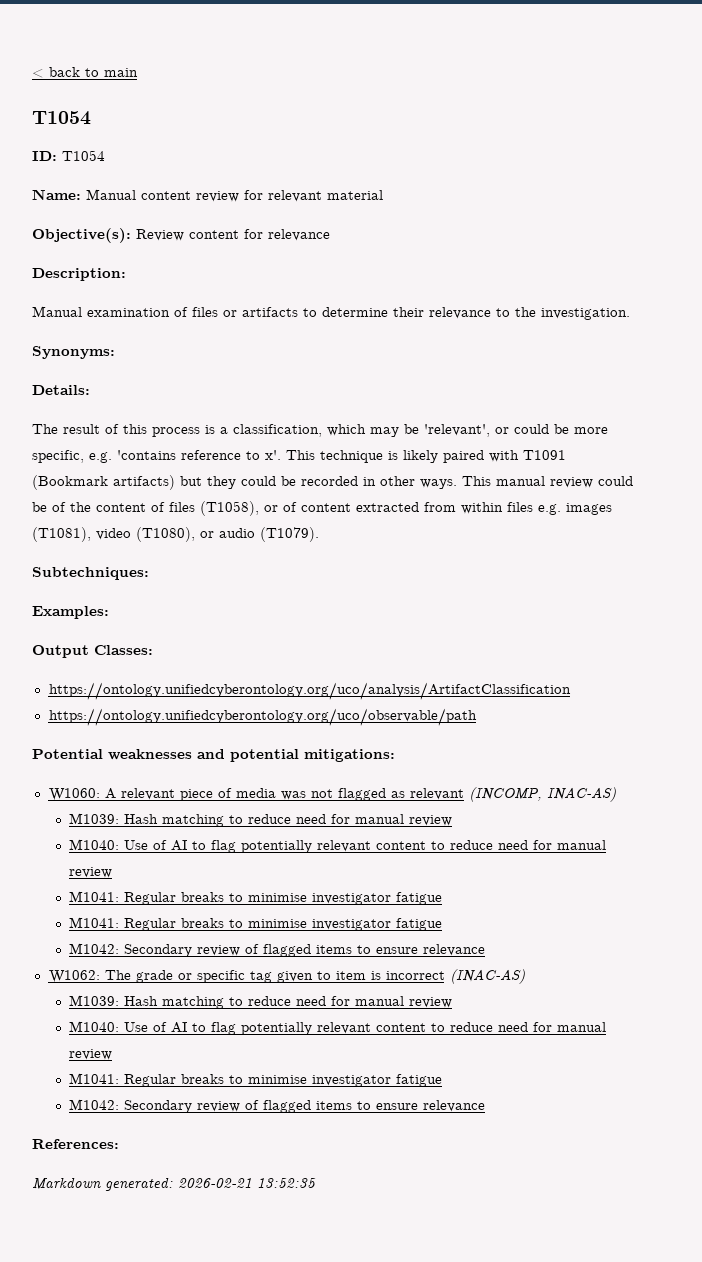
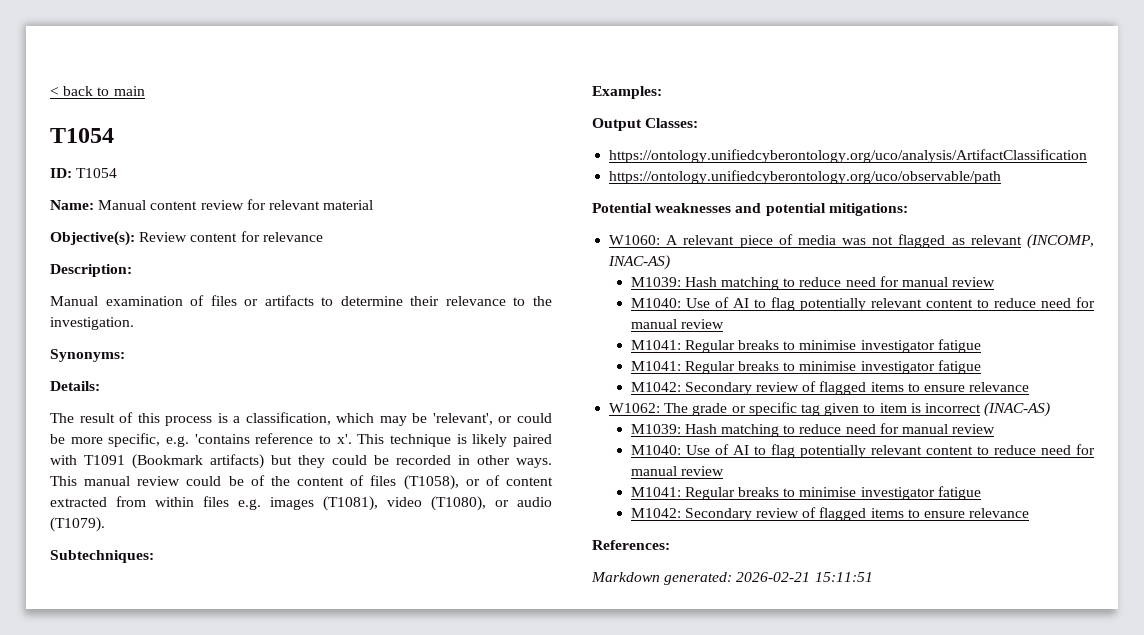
[257,1178,316,1188] 13:52:35 -> [814,572,873,582] 15:11:51

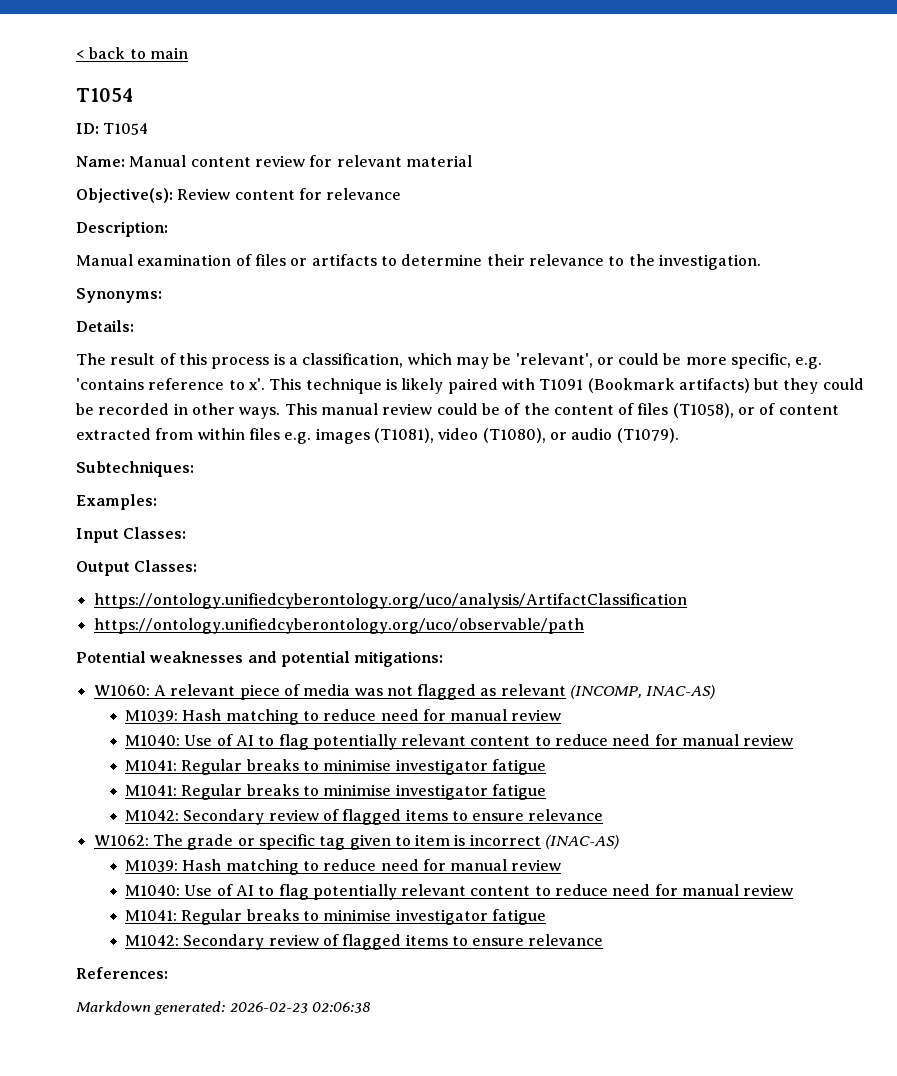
(662, 92) none -> [76,527,187,543] // Input Classes:
[736,572,873,582] 2026-02-21 15:11:51 -> [229,1002,370,1013] 2026-02-23 02:06:38

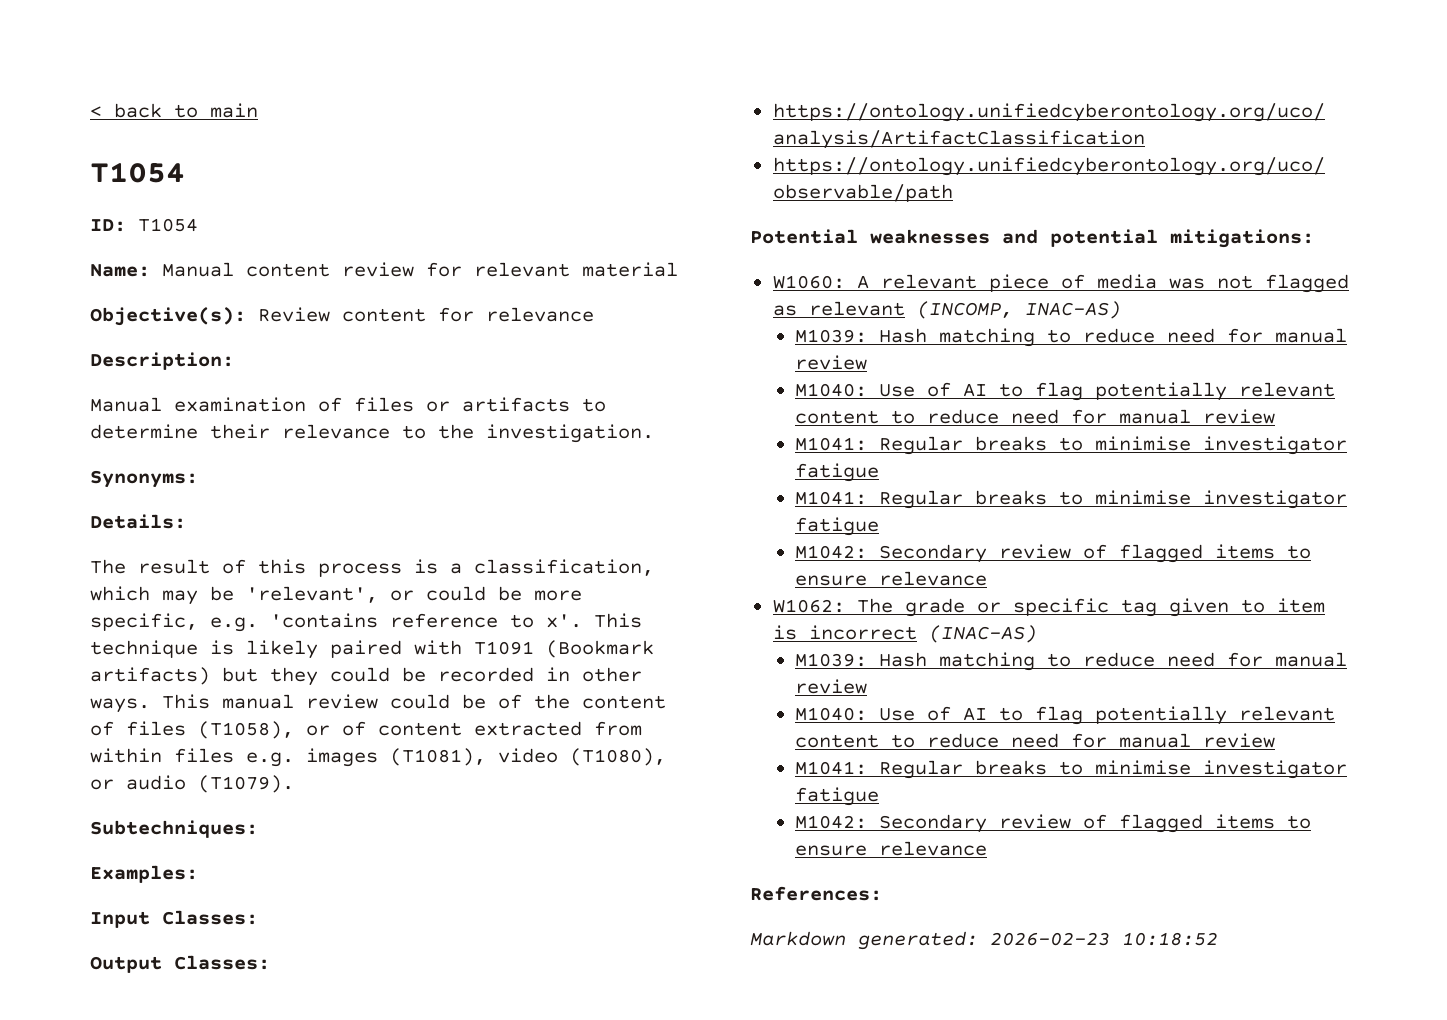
[311,1002,370,1013] 02:06:38 -> [1122,932,1218,946] 10:18:52

